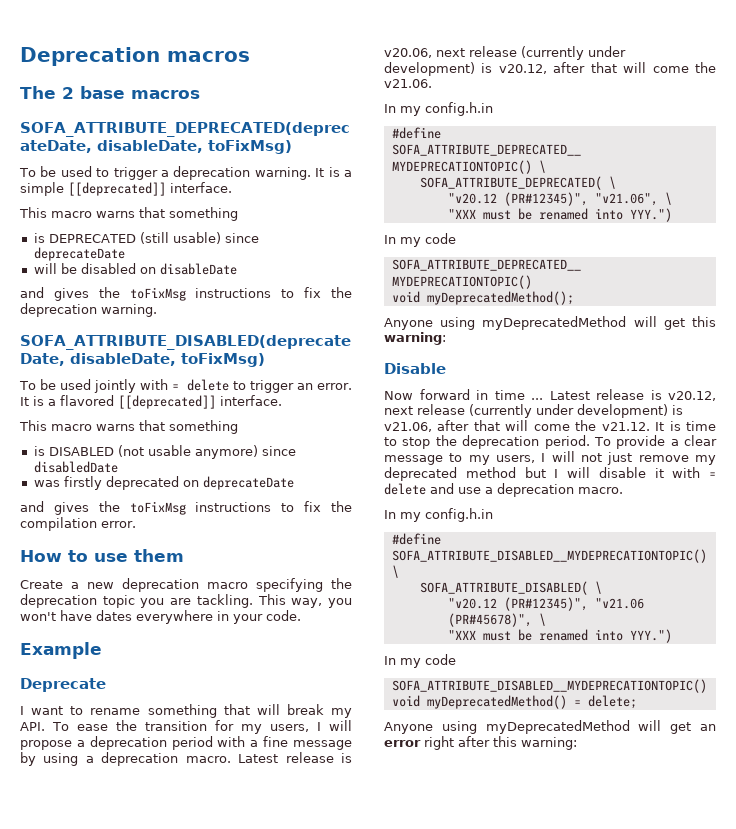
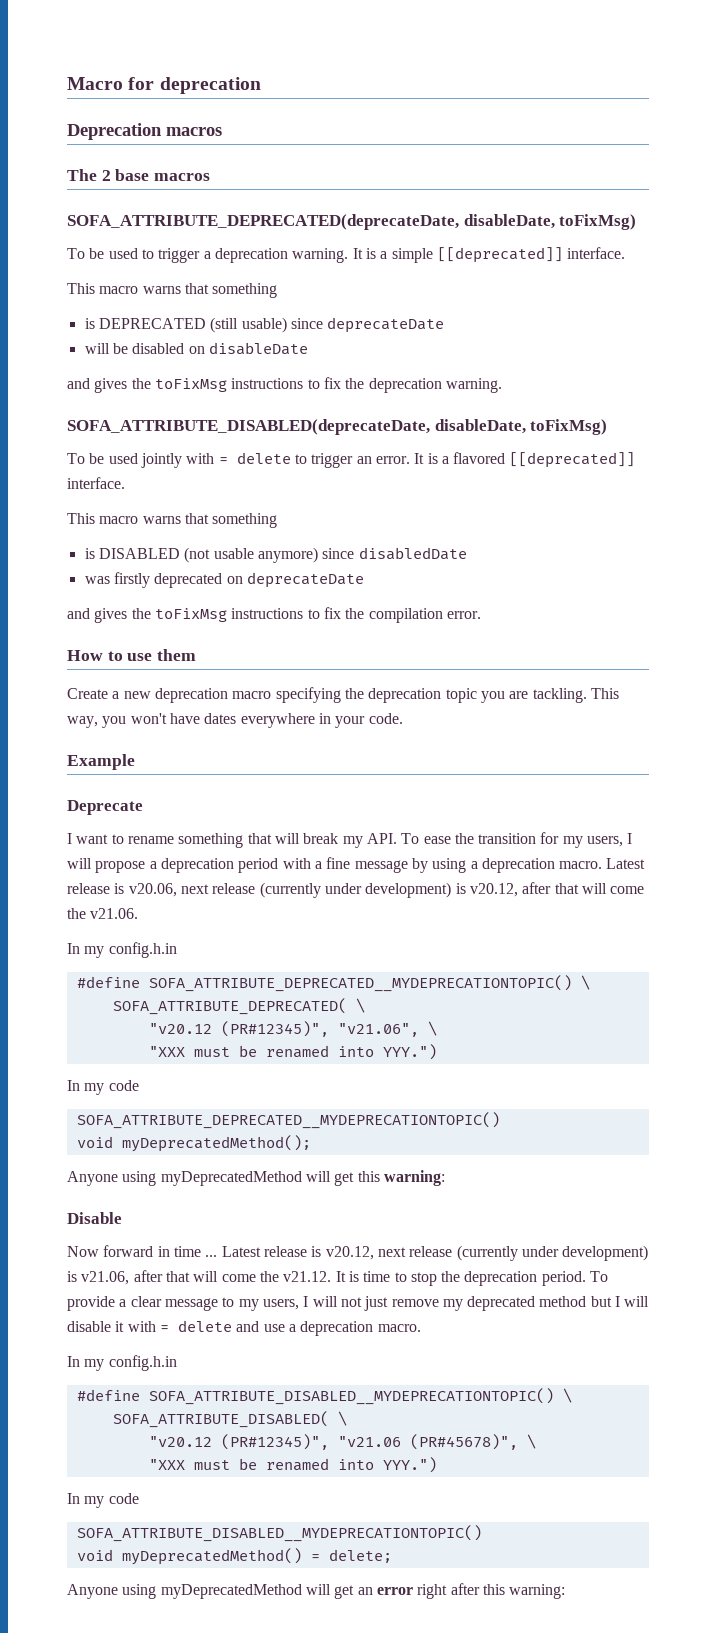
(20, 56) none -> [67,77,261,94] Macro for deprecation //

